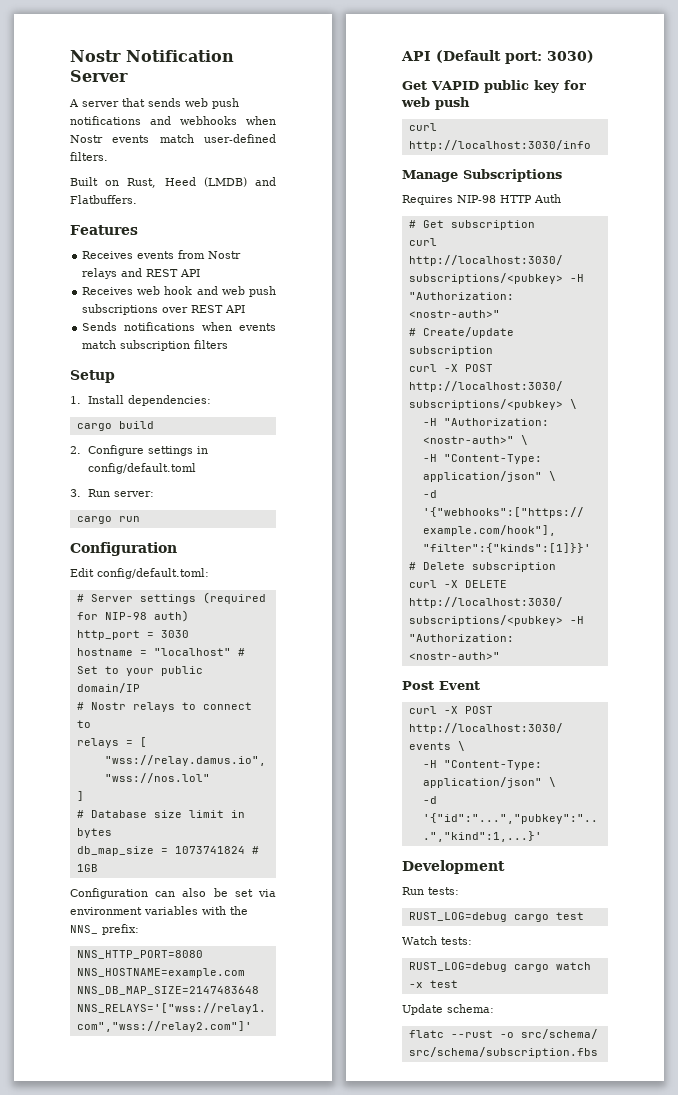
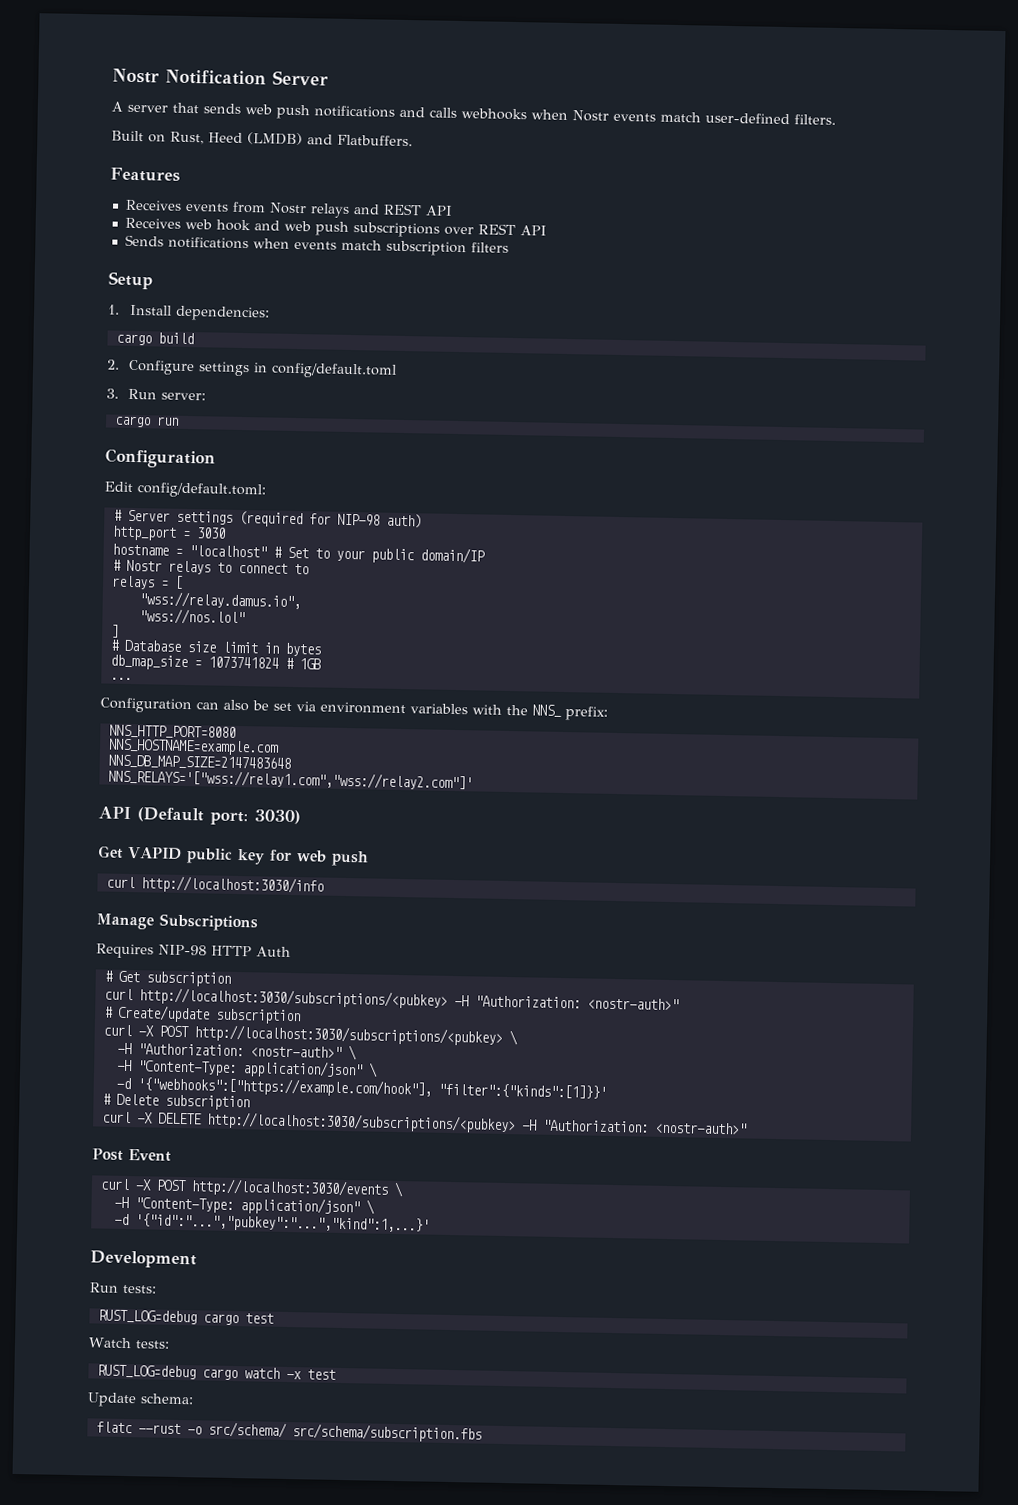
(171, 120) none -> [429,107,457,118] calls
(98, 868) none -> [109,677,132,680] // ...

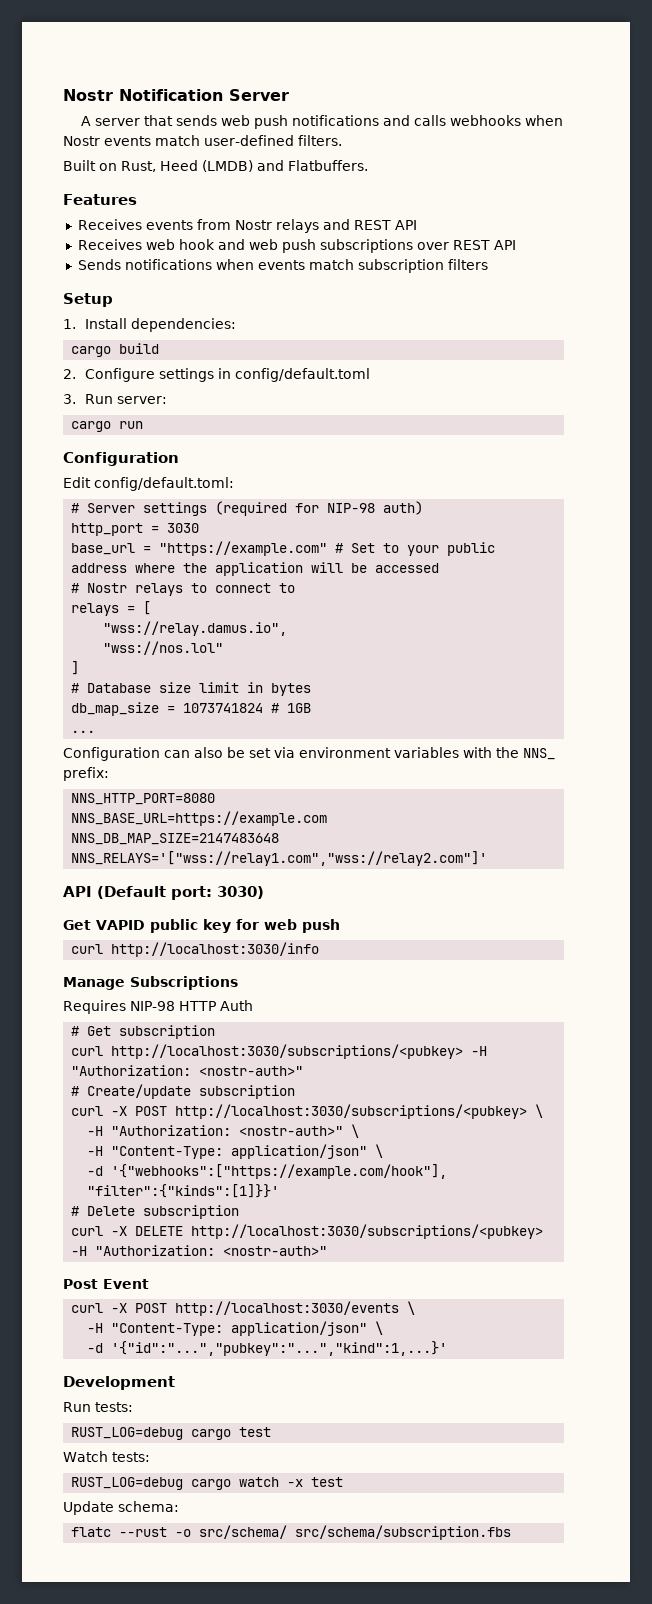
[111,543,267,558] hostname = "localhost" -> [71,541,328,556] base_url = "https://example.com"
[419,547,485,564] domain/IP -> [71,562,440,576] address where the application will be accessed
[107,738,279,756] NNS_HOSTNAME=example.com -> [71,811,328,826] NNS_BASE_URL=https://example.com

